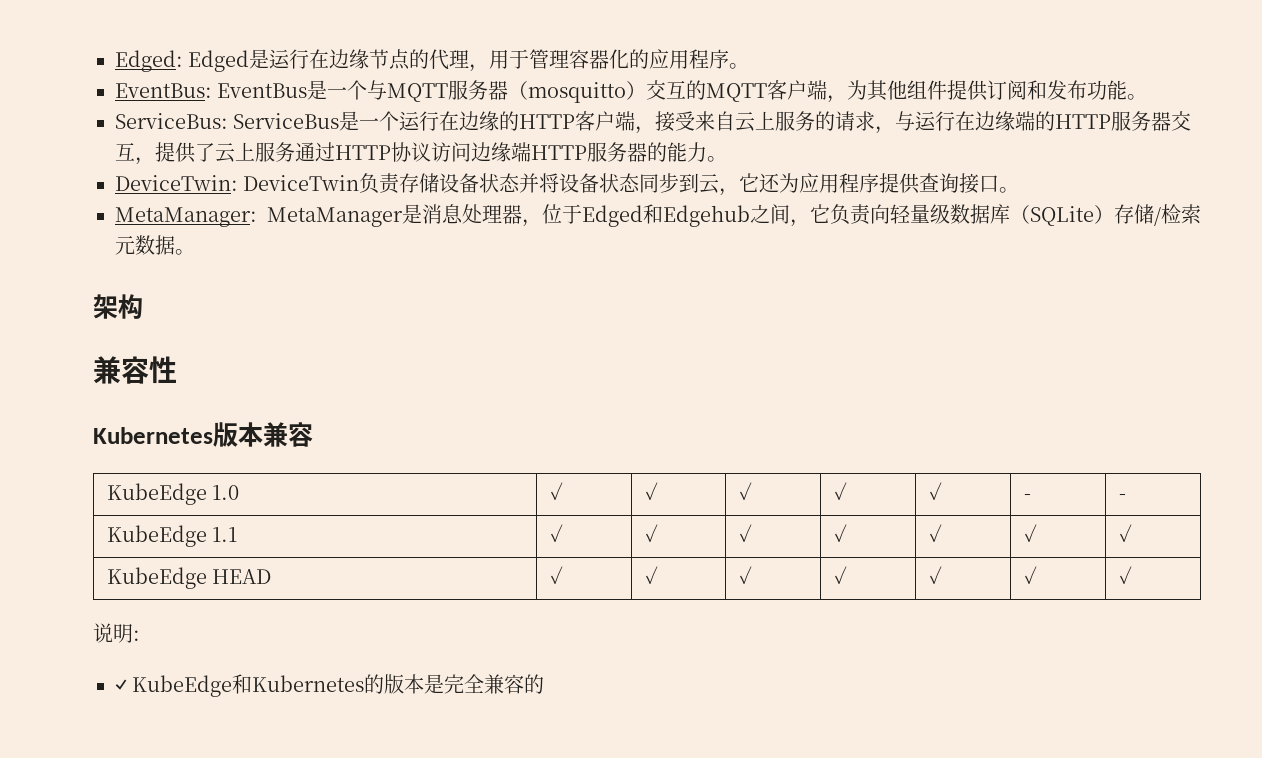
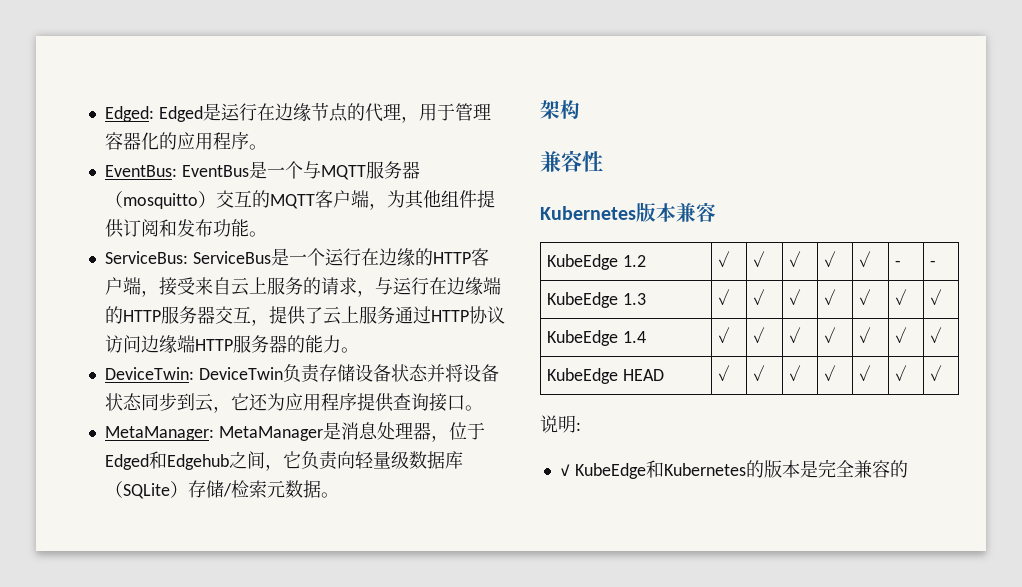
[212,485,240,500] 1.0 -> [623,255,647,267] 1.2
[212,527,238,542] 1.1 -> [623,293,647,305] [718,289,731,305] [753,289,766,305] [789,289,802,305] [824,289,837,305] [859,289,872,305] [895,289,908,305] [930,289,943,305] [547,330,647,346] 1.3 | ✓ | ✓ | ✓ | ✓ | ✓ | ✓ | ✓ // KubeEdge 1.4

